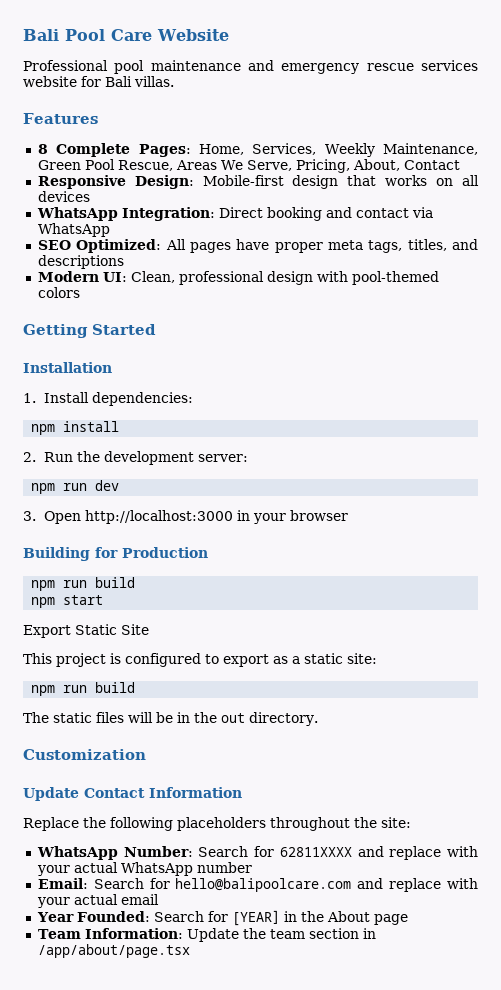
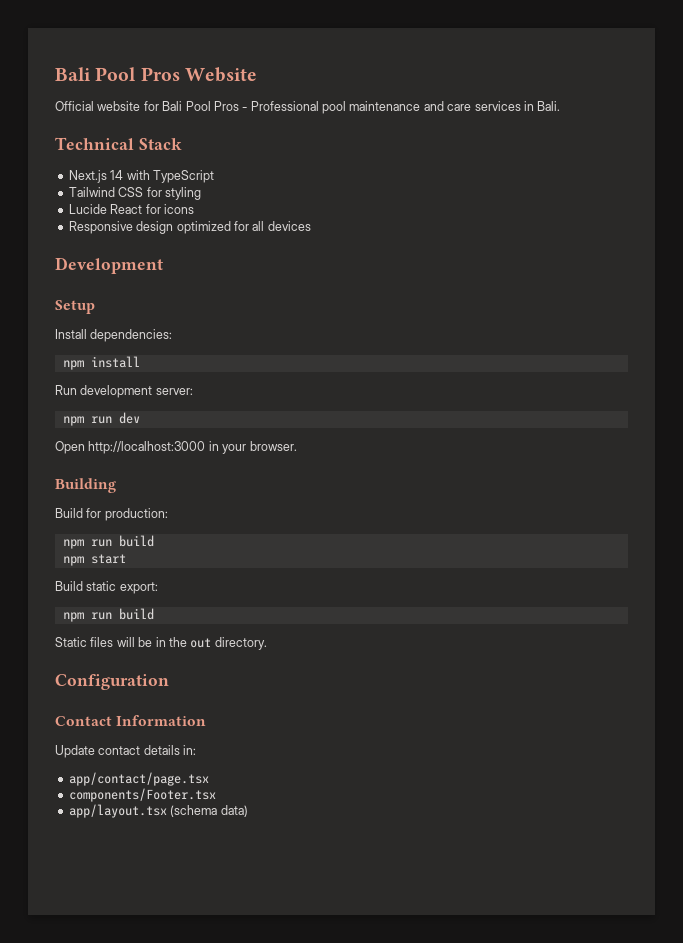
[23,29,152,41] Bali Pool Care -> [55,67,180,81] Bali Pool Pros
[23,60,478,74] [23,76,174,87] [23,113,98,124] [37,143,478,157] [37,159,460,173] [37,175,480,189] [37,191,90,202] [36,207,433,221] [37,223,110,237] [37,239,479,253] [37,255,124,269] [37,271,439,285] [37,287,80,298] [23,324,156,338] [23,362,112,373] [23,393,36,403] Professional pool maintenance and emergency rescue services website for Bali villas. // Features // 8 Complete Pages: Home, Services, Weekly Maintenance, Green Pool Rescue, Areas We Serve, Pricing, About, Contact // Responsive Design: Mobile-first design that works on all devices // WhatsApp Integration: Direct booking and contact via WhatsApp // SEO Optimized: All pages have proper meta tags, titles, and descriptions // Modern UI: Clean, professional design with pool-themed colors // Getting Started // Installation // 1. -> [55,101,561,114] [55,137,182,150] [68,170,214,183] [68,187,201,200] [68,204,194,214] [68,221,311,234] [55,257,163,274] [55,300,95,314] Official website for Bali Pool Pros - Professional pool maintenance and care services in Bali. // Technical Stack // Next.js 14 with TypeScript // Tailwind CSS for styling // Lucide React for icons // Responsive design optimized for all devices // Development // Setup //
[23,451,101,462] 2. Run the -> [55,385,77,395] Run
[23,511,36,521] 3. -> (140, 418) none
[290,510,349,521] browser -> [249,441,297,451] browser.
[95,547,208,558] for Production -> [55,508,168,521] // Build for production:
[23,624,149,638] [23,653,377,667] [31,682,136,696] [23,712,92,723] Export Static Site // This project is configured to export as a static site: // npm run build // The static -> [55,581,158,594] [62,608,154,622] [55,637,87,647] Build static export: // npm run build // Static
[23,749,146,760] [23,787,79,801] Customization // Update -> [55,674,169,690] Configuration //
[23,817,411,831] [36,846,478,860] [36,862,252,876] [37,878,478,892] [36,894,159,908] [36,910,408,926] [37,928,376,942] [37,944,190,958] Replace the following placeholders throughout the site: // WhatsApp Number: Search for 62811XXXX and replace with your actual WhatsApp number // Email: Search for hello@balipoolcare.com and replace with your actual email // Year Founded: Search for [YEAR] in the About page // Team Information: Update the team section in /app/about/page.tsx -> [55,745,197,758] [68,772,209,786] [68,788,216,802] [68,804,248,818] Update contact details in: // app/contact/page.tsx // components/Footer.tsx // app/layout.tsx (schema data)

